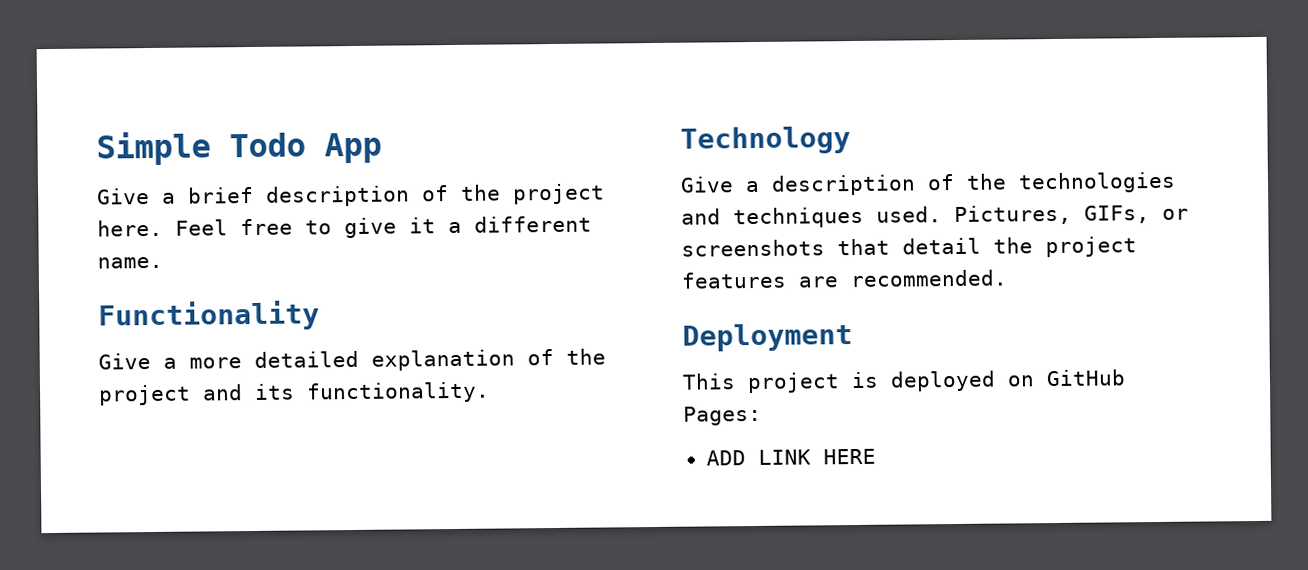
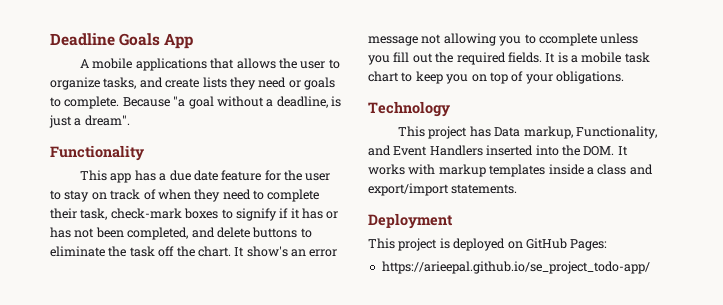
[96,131,306,166] Simple Todo -> [50,33,161,46] Deadline Goals
[97,183,605,207] [97,215,592,239] [97,256,163,269] [98,300,320,332] [98,348,606,371] [98,381,490,406] [680,126,851,155] [680,171,1176,196] [681,204,1189,229] [681,236,1137,258] [681,269,1008,289] Give a brief description of the project here. Feel free to give it a different name. // Functionality // Give a more detailed explanation of the project and its functionality. // Technology // Give a description of the technologies and techniques used. Pictures, GIFs, or screenshots that detail the project features are recommended. -> [80,58,340,71] [50,77,335,90] [50,96,341,109] [49,115,130,128] [50,145,144,161] [80,170,331,183] [50,189,320,202] [50,208,339,221] [50,227,312,240] [50,246,338,257] [368,33,639,46] [368,52,650,65] [368,71,624,84] [368,101,450,117] [398,126,657,139] [368,145,628,156] [368,164,653,177] [368,183,518,196] A mobile applications that allows the user to organize tasks, and create lists they need or goals to complete. Because "a goal without a deadline, is just a dream". // Functionality // This app has a due date feature for the user to stay on track of when they need to complete their task, check-mark boxes to signify if it has or has not been completed, and delete buttons to eliminate the task off the chart. It show's an error message not allowing you to ccomplete unless you fill out the required fields. It is a mobile task chart to keep you on top of your obligations. // Technology // This project has Data markup, Functionality, and Event Handlers inserted into the DOM. It works with markup templates inside a class and export/import statements.
[705,448,876,466] ADD LINK HERE -> [381,261,650,274] https://arieepal.github.io/se_project_todo-app/

